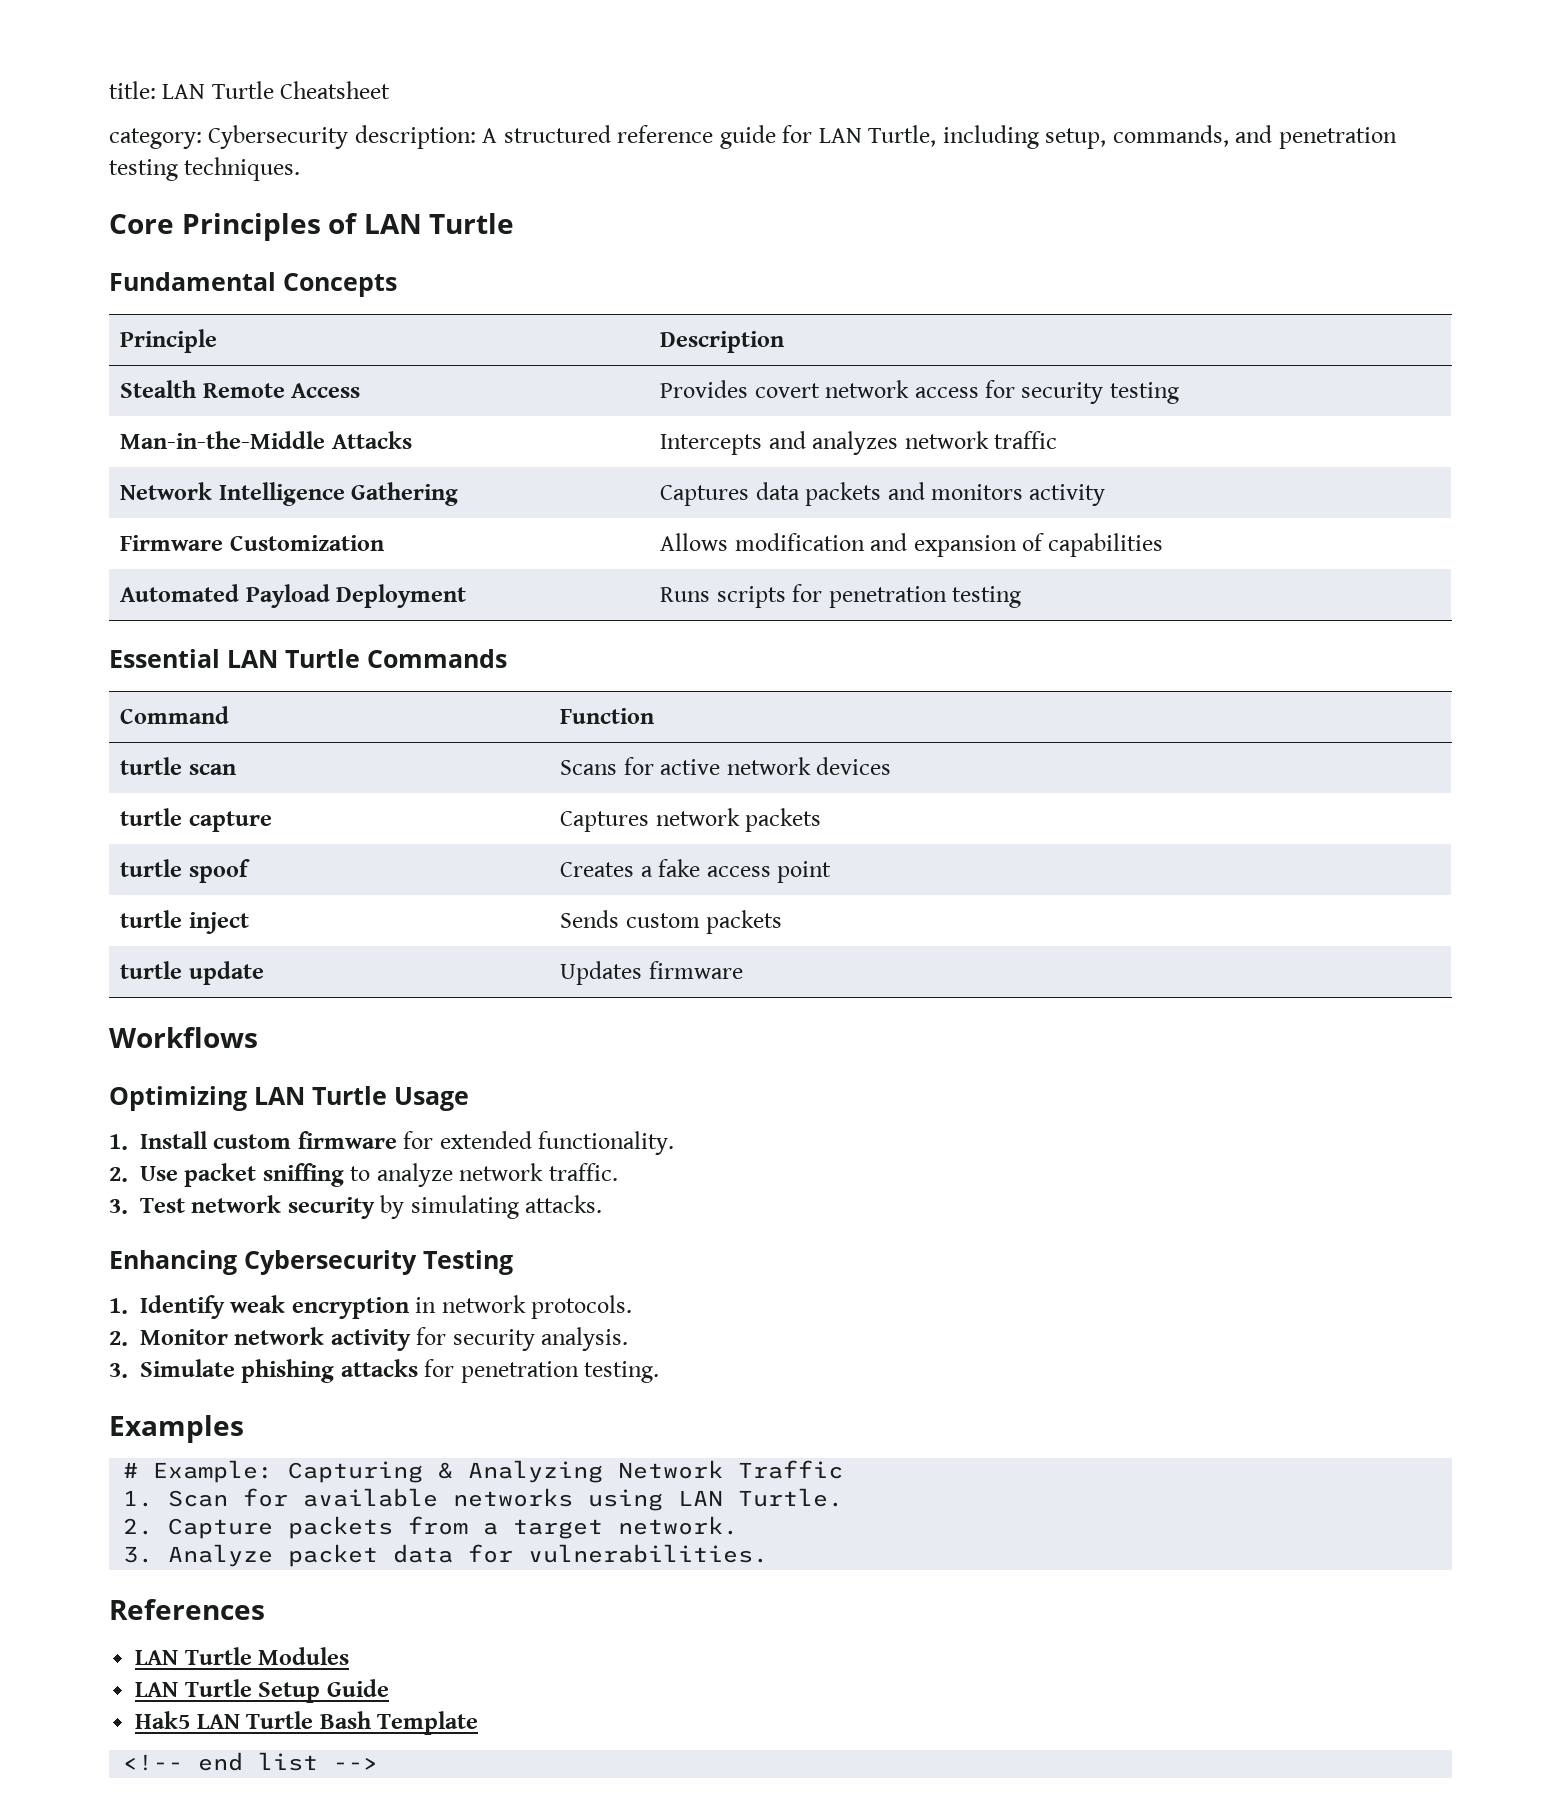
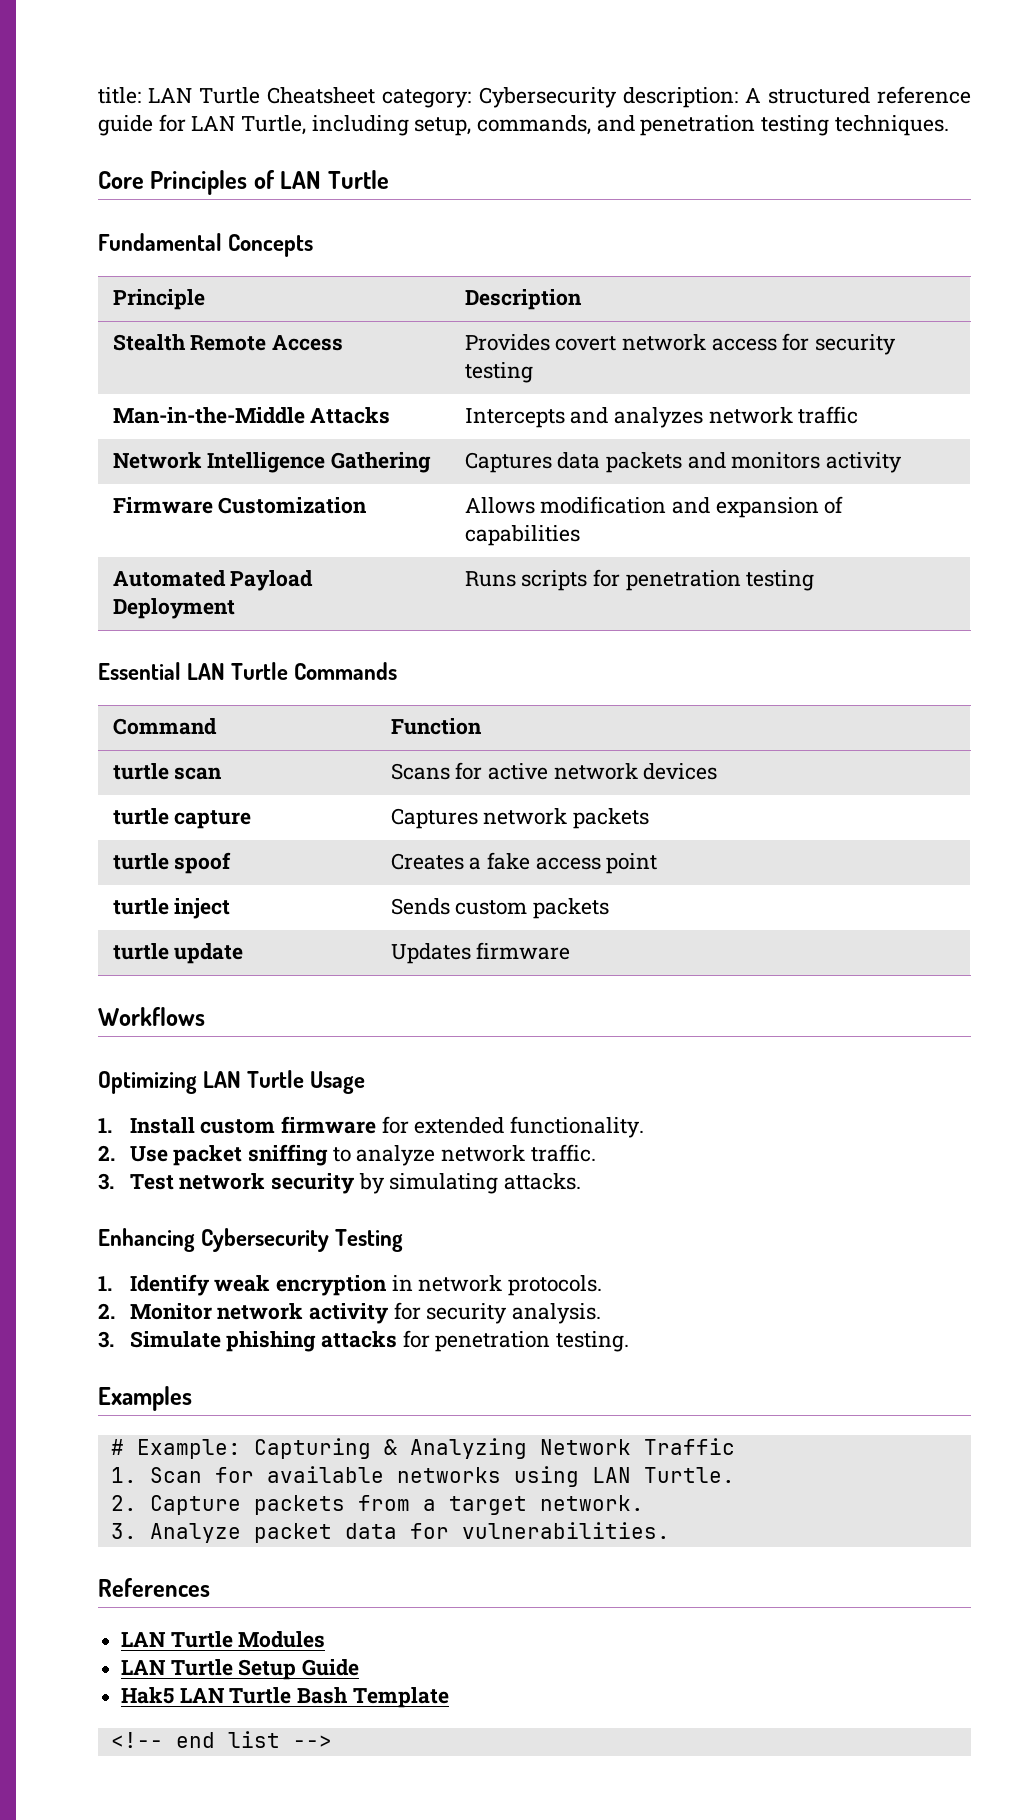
(391, 90) // -> (376, 95) none

